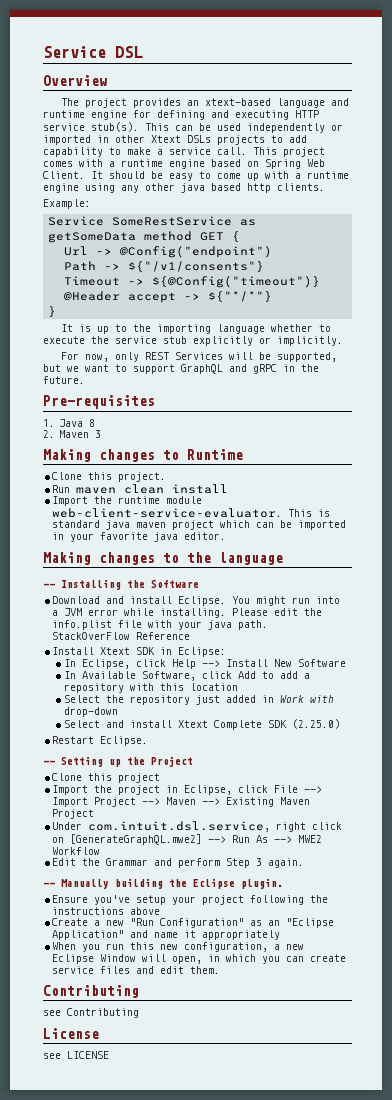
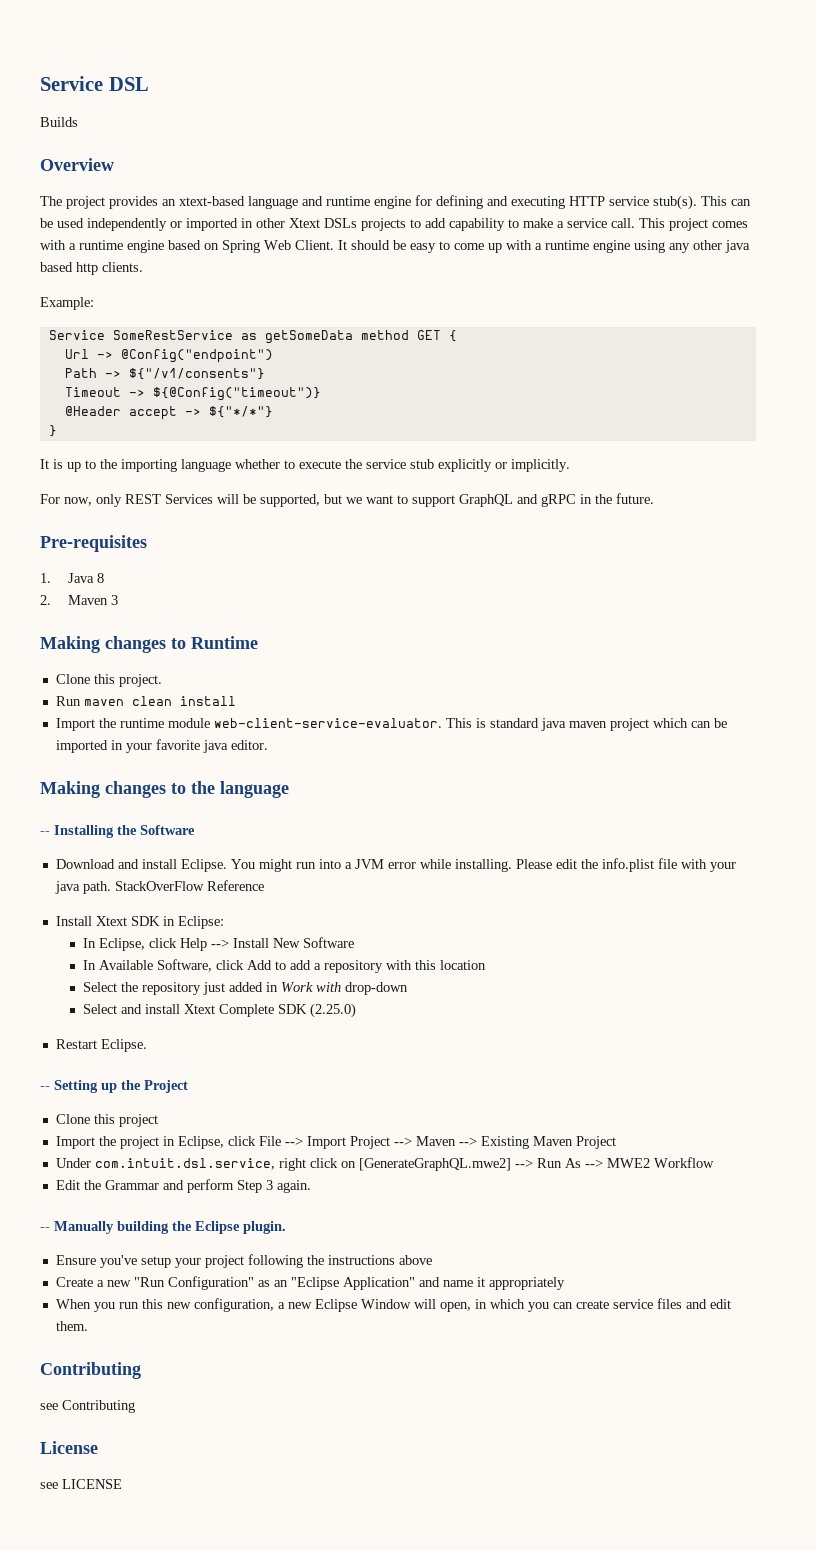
(143, 52) none -> [40,117,78,127] // Builds

